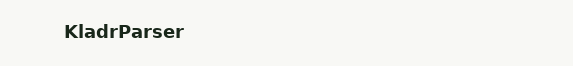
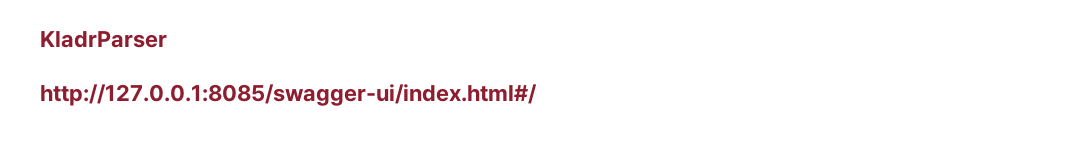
(184, 31) none -> [40,84,537,106] // http://127.0.0.1:8085/swagger-ui/index.html#/

